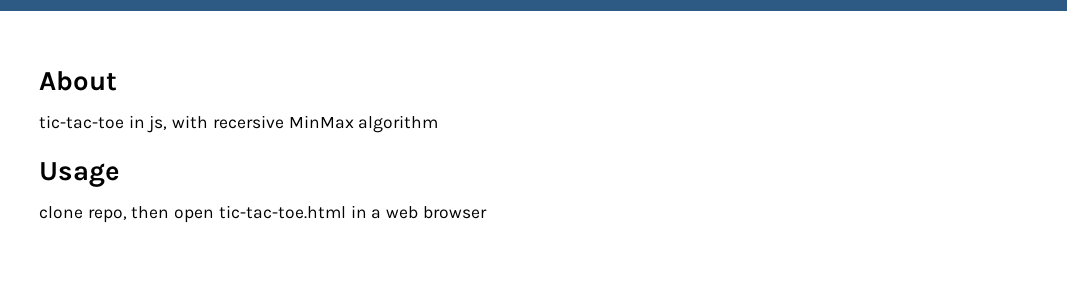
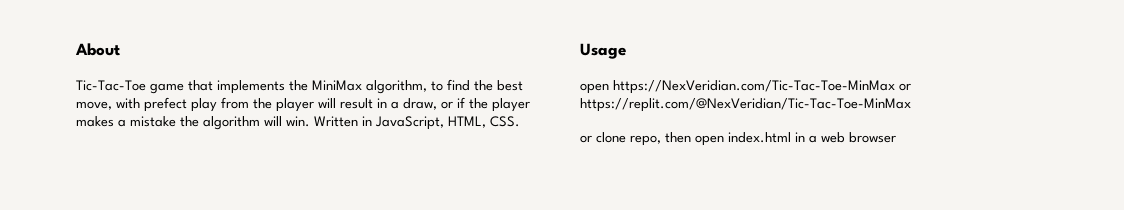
[39,115,439,133] [39,162,120,187] tic-tac-toe in js, with recersive MinMax algorithm // Usage // -> [76,79,523,94] [76,97,530,112] [76,116,520,130] [580,43,626,59] [580,80,911,94] [580,98,911,112] [580,135,592,143] Tic-Tac-Toe game that implements the MiniMax algorithm, to find the best move, with prefect play from the player will result in a draw, or if the player makes a mistake the algorithm will win. Written in JavaScript, HTML, CSS. // Usage // open https://NexVeridian.com/Tic-Tac-Toe-MinMax or https://replit.com/@NexVeridian/Tic-Tac-Toe-MinMax // or
[218,205,346,219] tic-tac-toe.html -> [728,132,791,143] index.html

